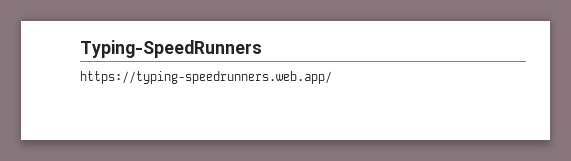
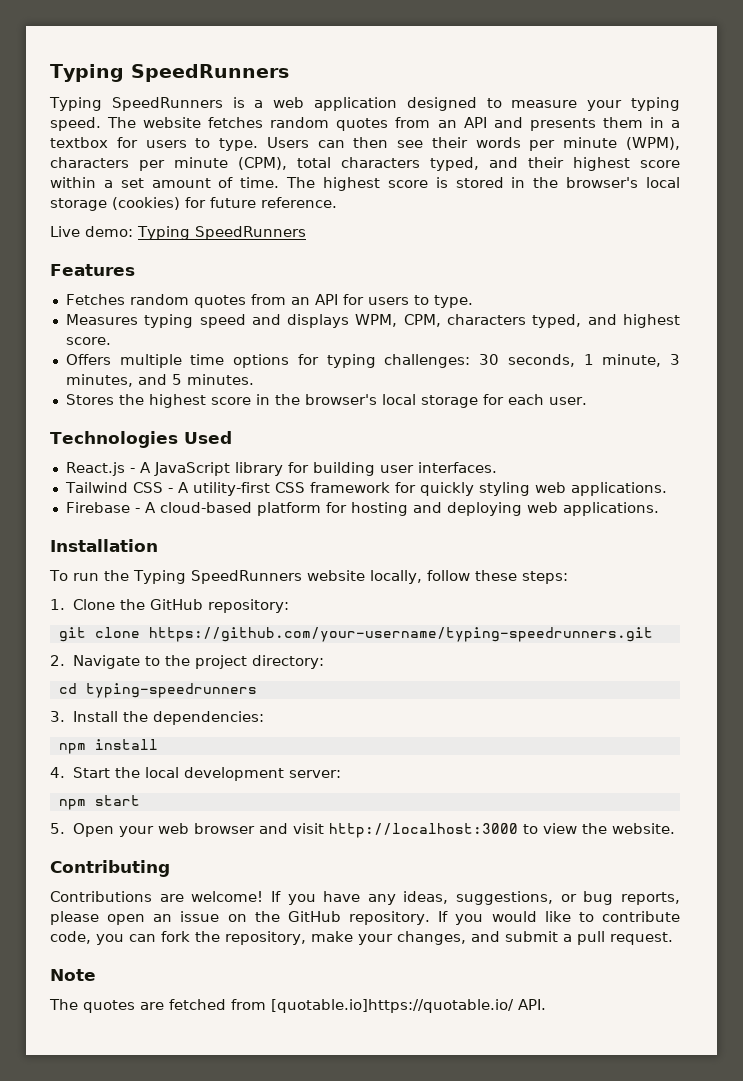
[80,40,262,58] [80,71,332,84] Typing-SpeedRunners // https://typing-speedrunners.web.app/ -> [50,64,289,82] [49,97,680,111] [50,117,681,131] [50,137,680,151] [50,157,680,171] [50,177,680,191] [50,197,337,211] [50,226,306,240] [50,264,135,276] [65,294,473,308] [65,314,680,328] [65,337,111,345] [65,354,681,368] [65,374,254,387] [65,394,587,408] [50,431,232,448] [65,462,497,476] [64,482,667,496] [65,502,659,516] [50,539,158,552] [49,570,568,584] [50,599,289,613] [58,627,653,642] [50,655,324,669] [58,683,257,698] [50,711,264,725] [58,739,158,754] [50,767,341,781] [58,795,140,810] [50,823,675,838] [50,860,170,877] [50,891,680,905] [50,911,681,925] [50,931,673,945] [50,969,96,981] [49,999,546,1013] Typing SpeedRunners // Typing SpeedRunners is a web application designed to measure your typing speed. The website fetches random quotes from an API and presents them in a textbox for users to type. Users can then see their words per minute (WPM), characters per minute (CPM), total characters typed, and their highest score within a set amount of time. The highest score is stored in the browser's local storage (cookies) for future reference. // Live demo: Typing SpeedRunners // Features // Fetches random quotes from an API for users to type. // Measures typing speed and displays WPM, CPM, characters typed, and highest score. // Offers multiple time options for typing challenges: 30 seconds, 1 minute, 3 minutes, and 5 minutes. // Stores the highest score in the browser's local storage for each user. // Technologies Used // React.js - A JavaScript library for building user interfaces. // Tailwind CSS - A utility-first CSS framework for quickly styling web applications. // Firebase - A cloud-based platform for hosting and deploying web applications. // Installation // To run the Typing SpeedRunners website locally, follow these steps: // 1. Clone the GitHub repository: // git clone https://github.com/your-username/typing-speedrunners.git // 2. Navigate to the project directory: // cd typing-speedrunners // 3. Install the dependencies: // npm install // 4. Start the local development server: // npm start // 5. Open your web browser and visit http://localhost:3000 to view the website. // Contributing // Contributions are welcome! If you have any ideas, suggestions, or bug reports, please open an issue on the GitHub repository. If you would like to contribute code, you can fork the repository, make your changes, and submit a pull request. // Note // The quotes are fetched from [quotable.io]https://quotable.io/ API.

